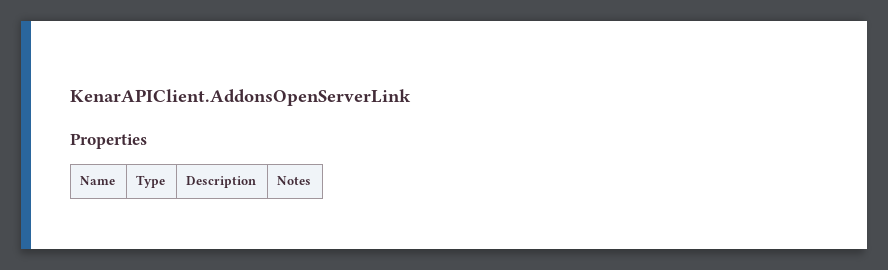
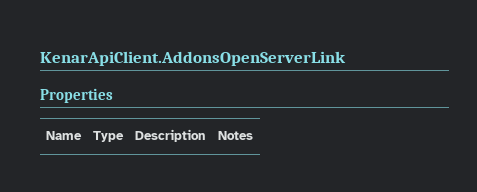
[70,89,411,106] KenarAPIClient.AddonsOpenServerLink -> [40,51,346,66] KenarApiClient.AddonsOpenServerLink

